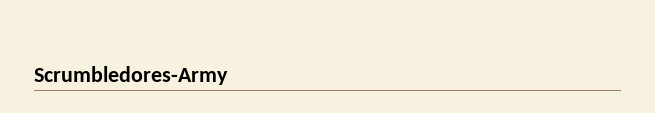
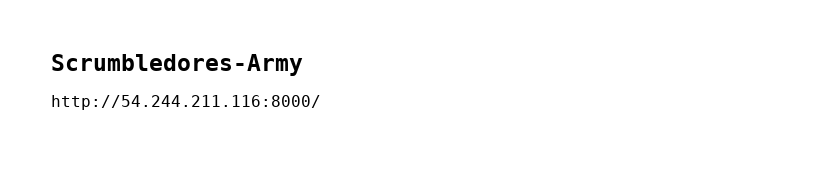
(228, 75) none -> [51,95,321,110] // http://54.244.211.116:8000/

